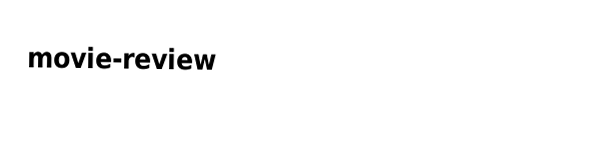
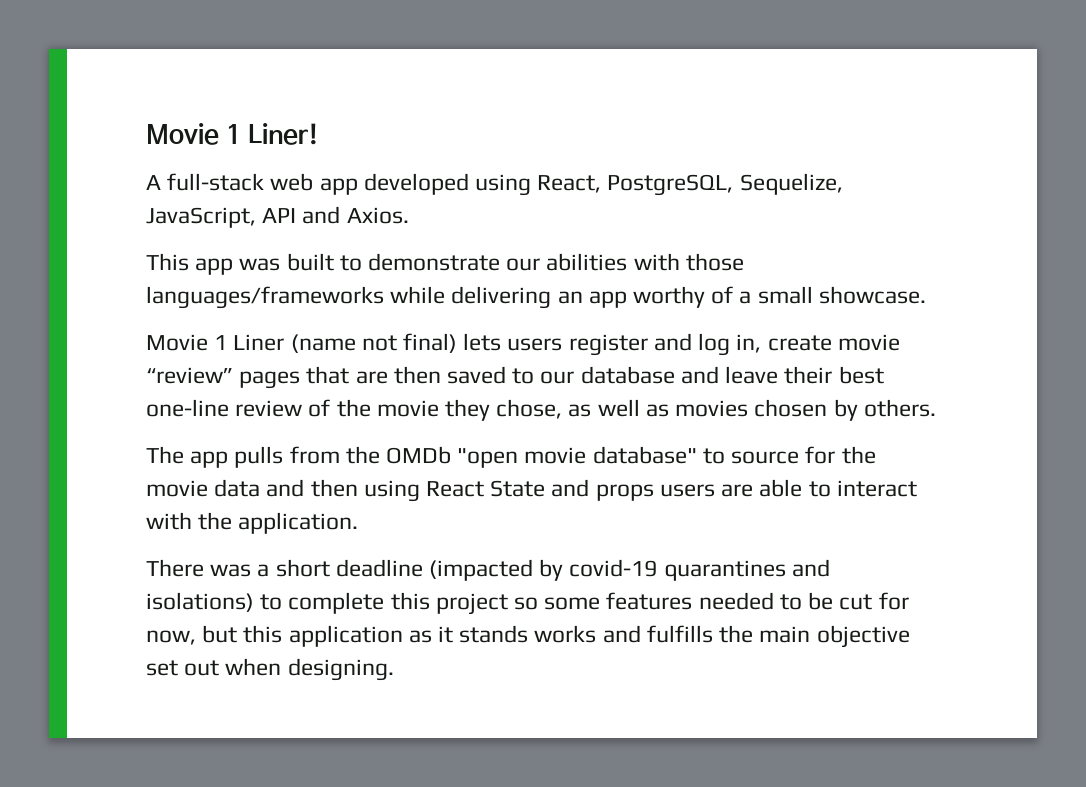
[27,45,217,71] movie-review -> [146,123,321,145] [146,173,843,196] [146,206,409,228] [146,253,744,275] [146,286,926,309] [146,333,900,356] [146,366,884,389] [146,399,936,421] [146,446,876,468] [146,479,917,502] [146,512,359,534] [146,559,830,581] [146,592,909,615] [146,625,910,648] [146,658,394,681] Movie 1 Liner! // A full-stack web app developed using React, PostgreSQL, Sequelize, JavaScript, API and Axios. // This app was built to demonstrate our abilities with those languages/frameworks while delivering an app worthy of a small showcase. // Movie 1 Liner (name not final) lets users register and log in, create movie “review” pages that are then saved to our database and leave their best one-line review of the movie they chose, as well as movies chosen by others. // The app pulls from the OMDb "open movie database" to source for the movie data and then using React State and props users are able to interact with the application. // There was a short deadline (impacted by covid-19 quarantines and isolations) to complete this project so some features needed to be cut for now, but this application as it stands works and fulfills the main objective set out when designing.

